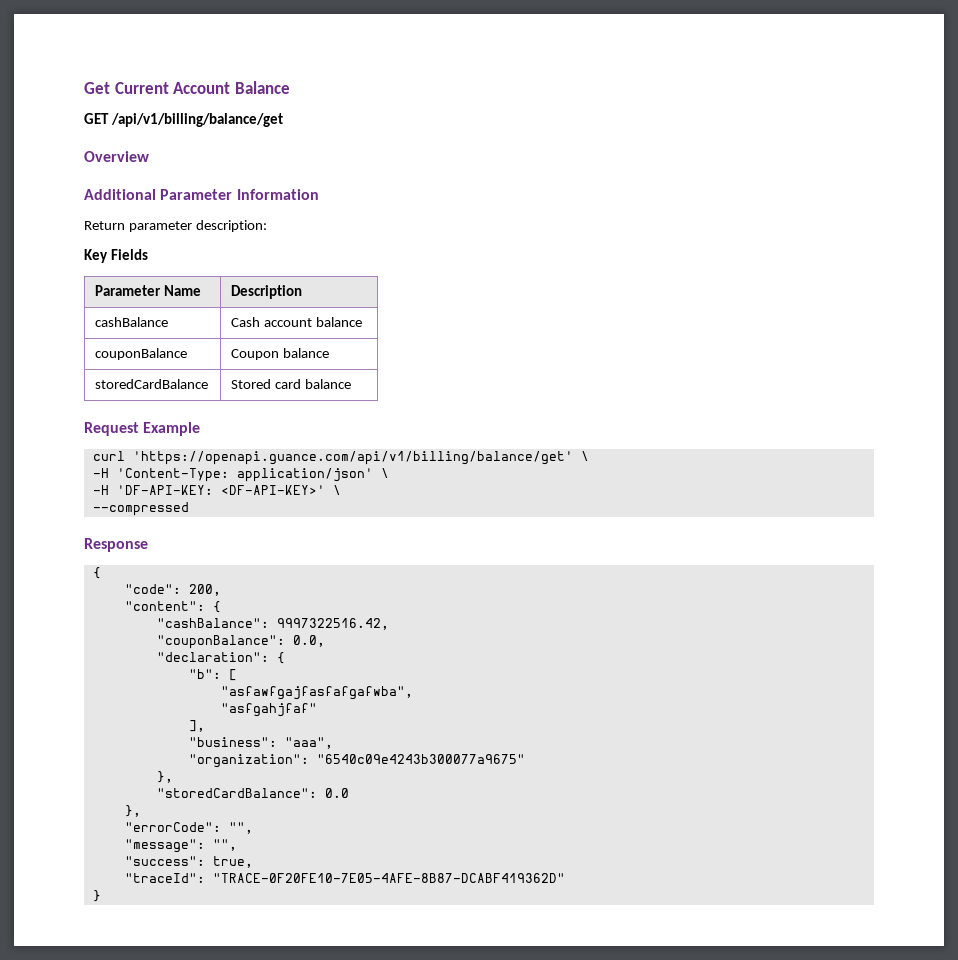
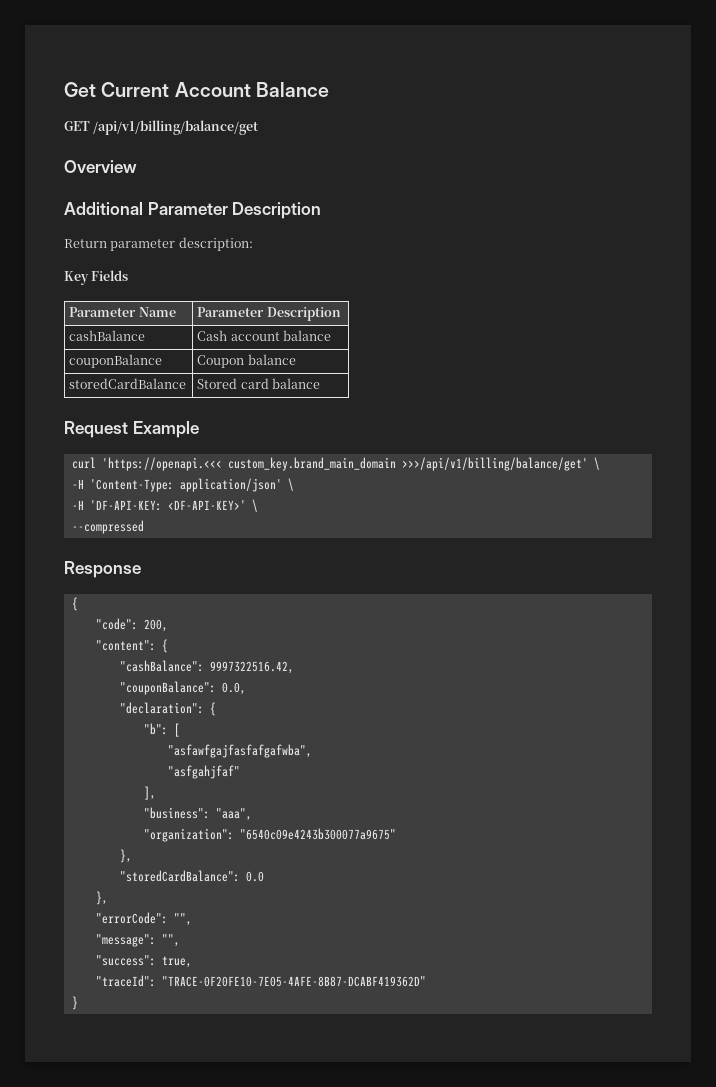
[236,189,319,200] Information -> [232,202,322,219] Description
(202, 290) none -> [197,307,265,317] Parameter
[132,451,573,465] 'https://openapi.guance.com/api/v1/billing/balance/get' -> [101,457,588,471] 'https://openapi.<<< custom_key.brand_main_domain >>>/api/v1/billing/balance/get'

